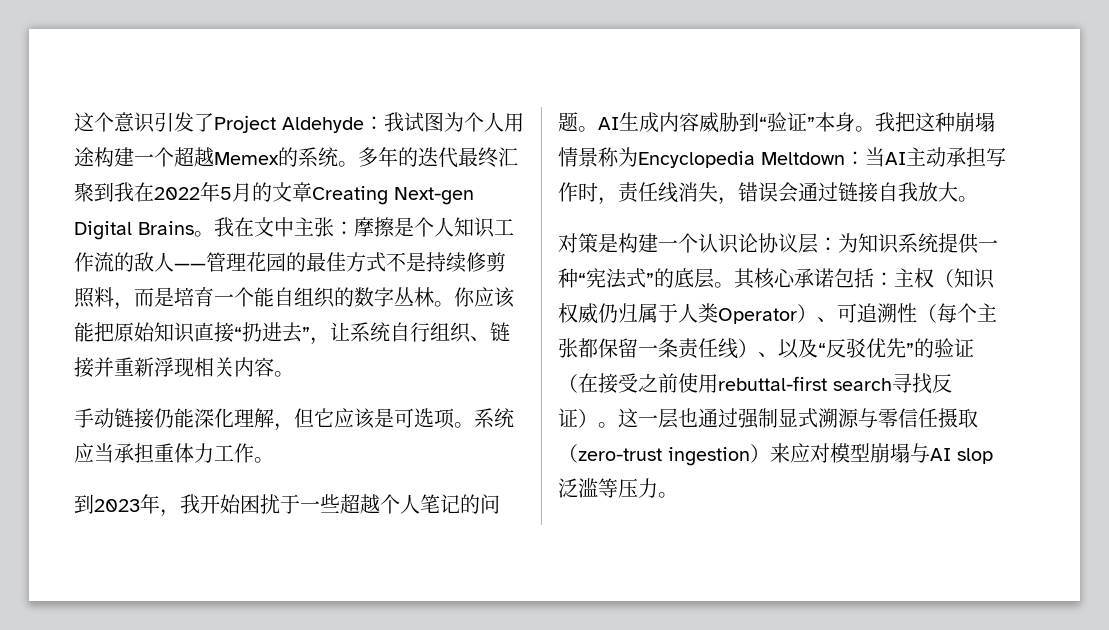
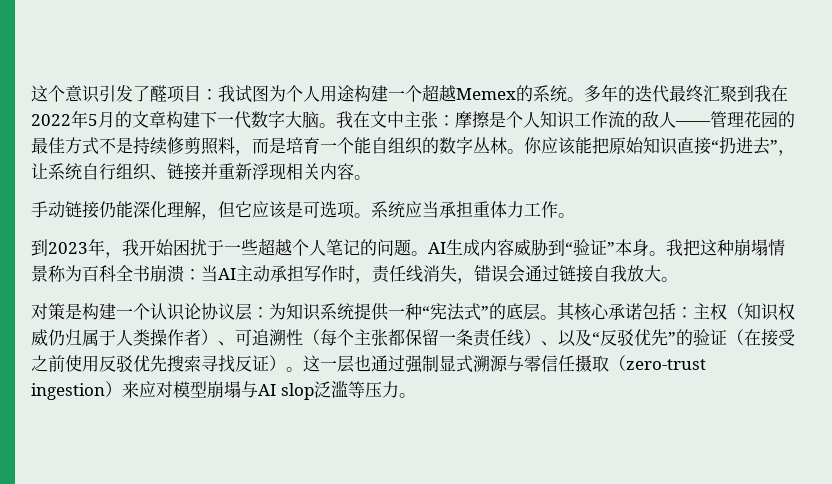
[214,115,364,133] Project Aldehyde -> [150,85,201,103] 醛项目
[312,186,474,205] [74,221,194,240] Creating Next-gen Digital Brains -> [166,111,319,129] 构建下一代数字大脑
[638,151,845,168] Encyclopedia Meltdown -> [82,265,184,283] 百科全书崩溃
[718,308,797,324] Operator -> [150,329,201,346] 操作者
[718,376,892,391] rebuttal-first search -> [99,355,201,373] 反驳优先搜索

